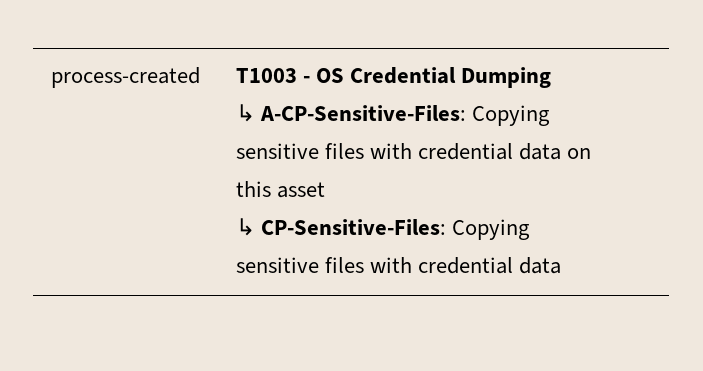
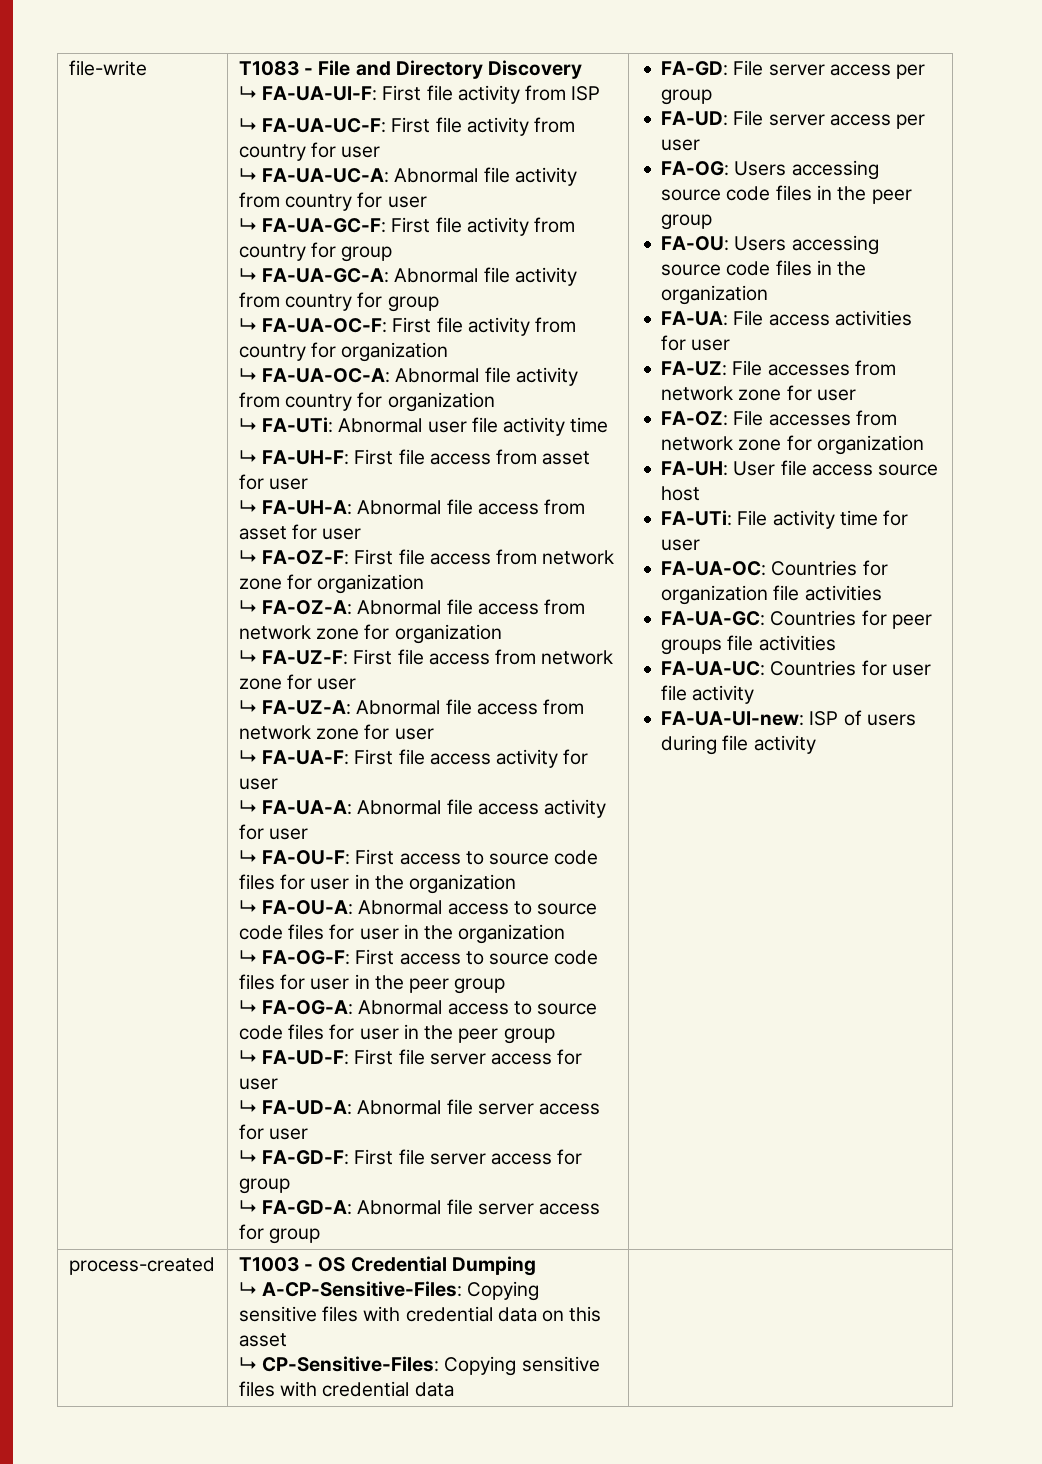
(50, 77) none -> [68,60,147,76] [238,60,583,79] [238,85,601,104] [238,117,576,136] [238,142,381,161] [238,167,577,186] [238,192,427,211] [238,217,576,236] [238,242,393,262] [238,267,577,286] [238,292,439,312] [238,317,577,336] [238,342,449,362] [238,367,578,386] [238,392,495,412] [238,417,609,436] [238,449,591,465] [238,474,309,490] [238,499,586,515] [238,524,362,540] [238,549,615,565] [238,574,425,594] [238,599,586,615] [238,624,502,644] [238,649,614,665] [238,674,357,690] [238,699,585,715] [238,724,434,740] [238,749,589,768] [238,778,278,790] [238,799,607,818] [238,824,309,840] [238,849,599,865] [238,874,517,894] [238,900,598,915] [238,924,566,944] [238,949,599,965] [238,974,506,994] [238,1000,598,1015] [238,1024,555,1044] [238,1049,583,1065] [238,1078,278,1090] [238,1099,601,1115] [238,1124,309,1140] [238,1149,583,1165] [238,1178,290,1194] [238,1199,601,1215] [238,1224,321,1244] [661,60,926,79] [661,89,713,105] [661,110,926,129] [661,139,701,151] [661,160,879,180] [661,185,912,204] [661,214,713,230] [661,235,879,255] [661,260,867,276] [661,285,769,305] [661,310,912,326] [661,335,731,351] [661,360,896,376] [661,385,856,401] [661,410,897,426] [661,435,924,455] [661,460,939,476] [661,486,701,501] [661,510,909,529] [661,539,701,551] [661,560,888,576] [661,585,882,605] [661,610,932,629] [661,635,836,655] [661,660,931,676] [661,685,755,704] [661,710,916,726] [661,735,816,755] file-write | T1083 - File and Directory Discovery // ↳ FA-UA-UI-F: First file activity from ISP // ↳ FA-UA-UC-F: First file activity from country for user // ↳ FA-UA-UC-A: Abnormal file activity from country for user // ↳ FA-UA-GC-F: First file activity from country for group // ↳ FA-UA-GC-A: Abnormal file activity from country for group // ↳ FA-UA-OC-F: First file activity from country for organization // ↳ FA-UA-OC-A: Abnormal file activity from country for organization // ↳ FA-UTi: Abnormal user file activity time // ↳ FA-UH-F: First file access from asset for user // ↳ FA-UH-A: Abnormal file access from asset for user // ↳ FA-OZ-F: First file access from network zone for organization // ↳ FA-OZ-A: Abnormal file access from network zone for organization // ↳ FA-UZ-F: First file access from network zone for user // ↳ FA-UZ-A: Abnormal file access from network zone for user // ↳ FA-UA-F: First file access activity for user // ↳ FA-UA-A: Abnormal file access activity for user // ↳ FA-OU-F: First access to source code files for user in the organization // ↳ FA-OU-A: Abnormal access to source code files for user in the organization // ↳ FA-OG-F: First access to source code files for user in the peer group // ↳ FA-OG-A: Abnormal access to source code files for user in the peer group // ↳ FA-UD-F: First file server access for user // ↳ FA-UD-A: Abnormal file server access for user // ↳ FA-GD-F: First file server access for group // ↳ FA-GD-A: Abnormal file server access for group | FA-GD: File server access per group // FA-UD: File server access per user // FA-OG: Users accessing source code files in the peer group // FA-OU: Users accessing source code files in the organization // FA-UA: File access activities for user // FA-UZ: File accesses from network zone for user // FA-OZ: File accesses from network zone for organization // FA-UH: User file access source host // FA-UTi: File activity time for user // FA-UA-OC: Countries for organization file activities // FA-UA-GC: Countries for peer groups file activities // FA-UA-UC: Countries for user file activity // FA-UA-UI-new: ISP of users during file activity //

